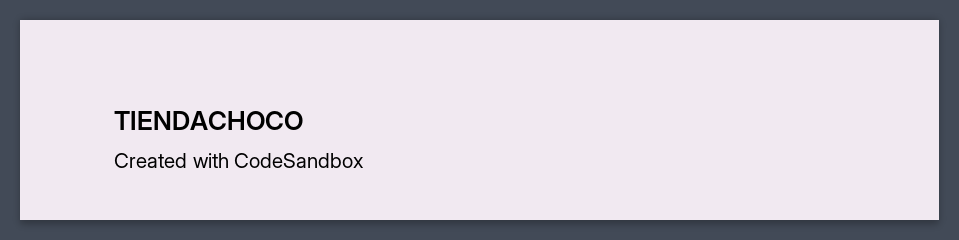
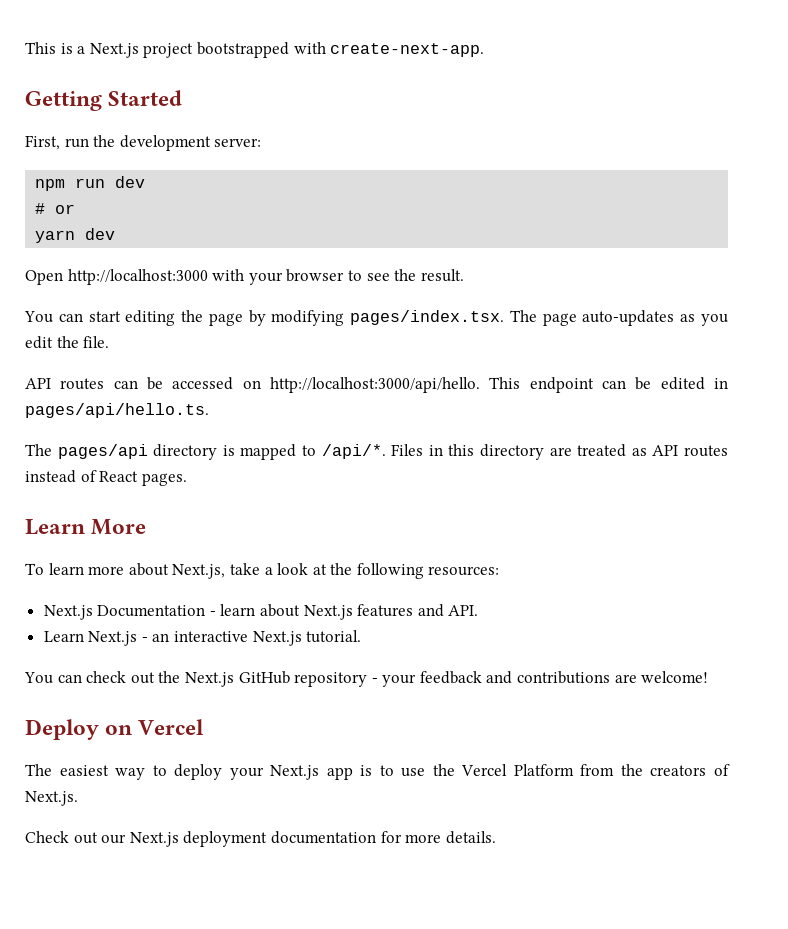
[114,111,303,130] [114,153,365,168] TIENDACHOCO // Created with CodeSandbox -> [25,42,485,58] [25,90,183,111] [25,135,262,151] [35,176,146,191] [35,203,76,214] [35,228,116,243] [25,269,464,285] [24,310,728,326] [25,336,110,349] [25,377,728,393] [25,403,209,418] [25,444,729,460] [25,470,187,486] [25,519,147,535] [25,563,500,579] [43,604,479,620] [43,630,362,646] [24,671,709,687] [25,719,205,740] [25,764,730,780] [25,791,78,806] [25,831,496,847] This is a Next.js project bootstrapped with create-next-app. // Getting Started // First, run the development server: // npm run dev // # or // yarn dev // Open http://localhost:3000 with your browser to see the result. // You can start editing the page by modifying pages/index.tsx. The page auto-updates as you edit the file. // API routes can be accessed on http://localhost:3000/api/hello. This endpoint can be edited in pages/api/hello.ts. // The pages/api directory is mapped to /api/*. Files in this directory are treated as API routes instead of React pages. // Learn More // To learn more about Next.js, take a look at the following resources: // Next.js Documentation - learn about Next.js features and API. // Learn Next.js - an interactive Next.js tutorial. // You can check out the Next.js GitHub repository - your feedback and contributions are welcome! // Deploy on Vercel // The easiest way to deploy your Next.js app is to use the Vercel Platform from the creators of Next.js. // Check out our Next.js deployment documentation for more details.

